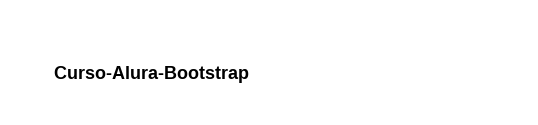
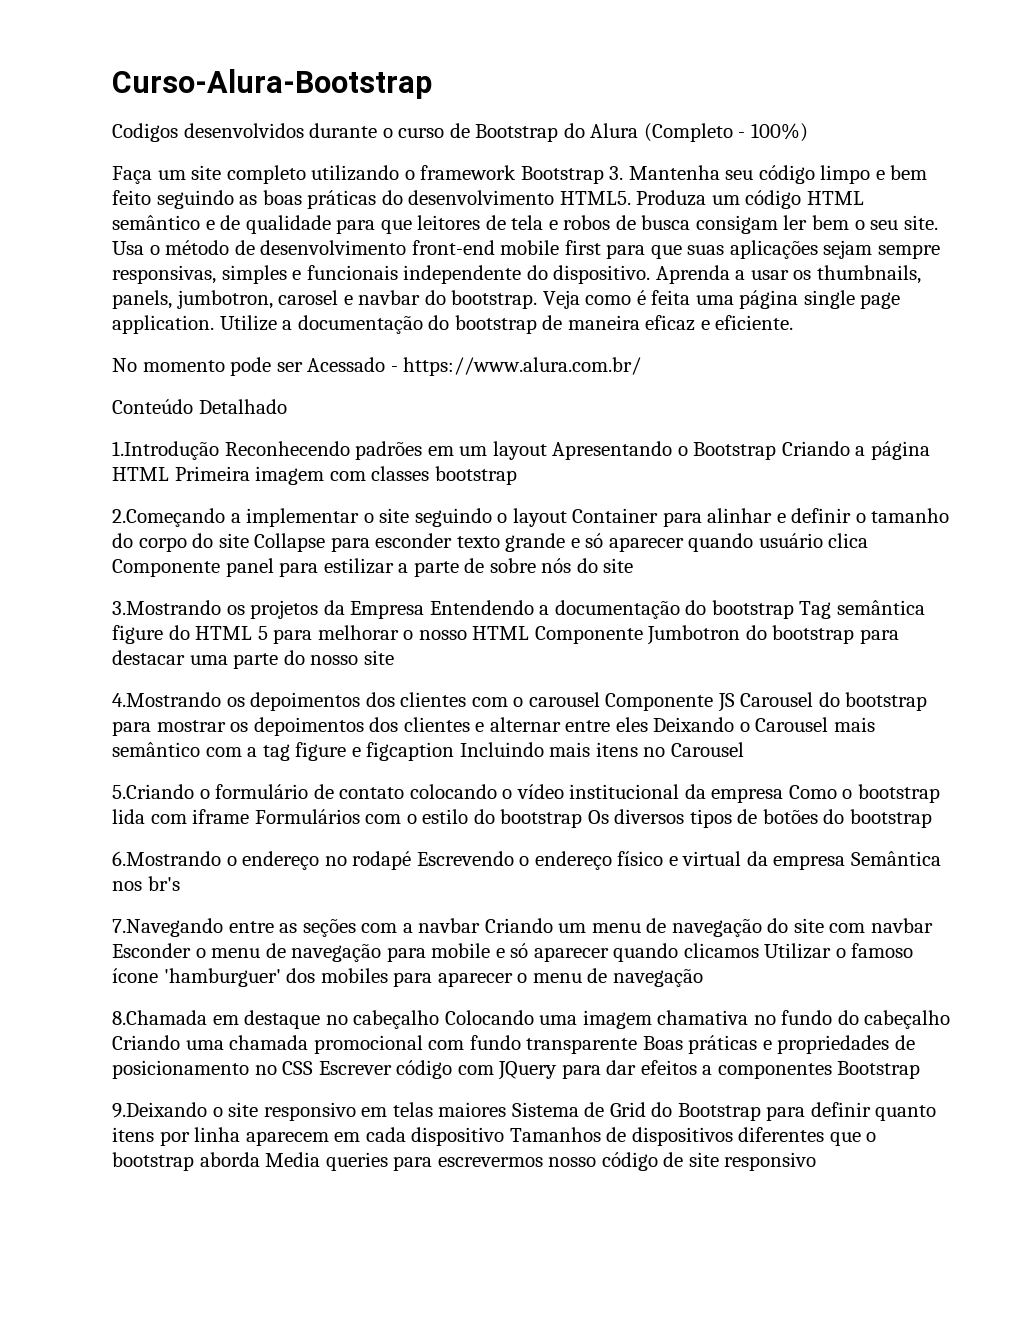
(249, 74) none -> [112,123,808,142] [112,165,928,184] [112,190,864,209] [112,215,938,234] [112,240,940,259] [112,265,921,284] [112,290,901,309] [112,315,794,334] [112,357,642,376] [112,399,287,414] [112,441,930,460] [112,466,517,485] [112,508,950,527] [112,533,869,552] [112,558,634,577] [112,600,925,619] [112,625,899,645] [112,650,394,669] [112,692,928,712] [112,717,875,736] [112,742,744,761] [112,784,940,803] [112,809,933,828] [112,851,941,870] [112,876,180,891] [112,918,934,937] [112,943,914,962] [112,968,703,987] [112,1010,951,1029] [112,1035,915,1054] [112,1060,921,1080] [112,1102,937,1121] [112,1127,877,1146] [112,1152,817,1171] // Codigos desenvolvidos durante o curso de Bootstrap do Alura (Completo - 100%) // Faça um site completo utilizando o framework Bootstrap 3. Mantenha seu código limpo e bem feito seguindo as boas práticas do desenvolvimento HTML5. Produza um código HTML semântico e de qualidade para que leitores de tela e robos de busca consigam ler bem o seu site. Usa o método de desenvolvimento front-end mobile first para que suas aplicações sejam sempre responsivas, simples e funcionais independente do dispositivo. Aprenda a usar os thumbnails, panels, jumbotron, carosel e navbar do bootstrap. Veja como é feita uma página single page application. Utilize a documentação do bootstrap de maneira eficaz e eficiente. // No momento pode ser Acessado - https://www.alura.com.br/ // Conteúdo Detalhado // 1.Introdução Reconhecendo padrões em um layout Apresentando o Bootstrap Criando a página HTML Primeira imagem com classes bootstrap // 2.Começando a implementar o site seguindo o layout Container para alinhar e definir o tamanho do corpo do site Collapse para esconder texto grande e só aparecer quando usuário clica Componente panel para estilizar a parte de sobre nós do site // 3.Mostrando os projetos da Empresa Entendendo a documentação do bootstrap Tag semântica figure do HTML 5 para melhorar o nosso HTML Componente Jumbotron do bootstrap para destacar uma parte do nosso site // 4.Mostrando os depoimentos dos clientes com o carousel Componente JS Carousel do bootstrap para mostrar os depoimentos dos clientes e alternar entre eles Deixando o Carousel mais semântico com a tag figure e figcaption Incluindo mais itens no Carousel // 5.Criando o formulário de contato colocando o vídeo institucional da empresa Como o bootstrap lida com iframe Formulários com o estilo do bootstrap Os diversos tipos de botões do bootstrap // 6.Mostrando o endereço no rodapé Escrevendo o endereço físico e virtual da empresa Semântica nos br's // 7.Navegando entre as seções com a navbar Criando um menu de navegação do site com navbar Esconder o menu de navegação para mobile e só aparecer quando clicamos Utilizar o famoso ícone 'hamburguer' dos mobiles para aparecer o menu de navegação // 8.Chamada em destaque no cabeçalho Colocando uma imagem chamativa no fundo do cabeçalho Criando uma chamada promocional com fundo transparente Boas práticas e propriedades de posicionamento no CSS Escrever código com JQuery para dar efeitos a componentes Bootstrap // 9.Deixando o site responsivo em telas maiores Sistema de Grid do Bootstrap para definir quanto itens por linha aparecem em cada dispositivo Tamanhos de dispositivos diferentes que o bootstrap aborda Media queries para escrevermos nosso código de site responsivo

